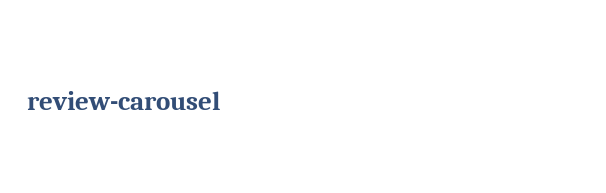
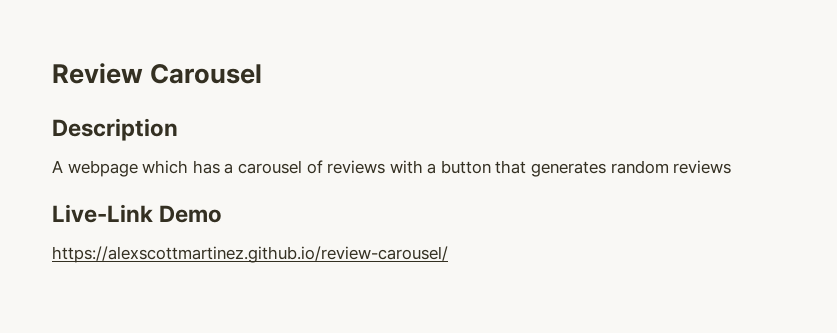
[27,91,220,110] review-carousel -> [52,63,263,84] [52,118,178,141] [52,160,732,177] [52,204,223,223] [52,246,448,263] Review Carousel // Description // A webpage which has a carousel of reviews with a button that generates random reviews // Live-Link Demo // https://alexscottmartinez.github.io/review-carousel/

